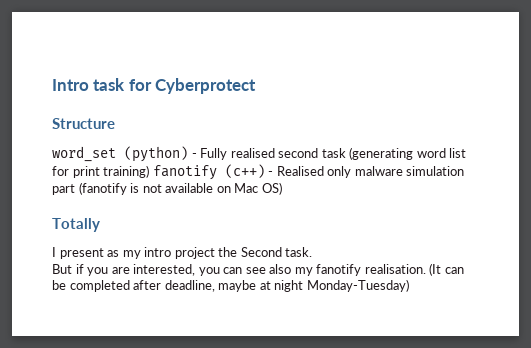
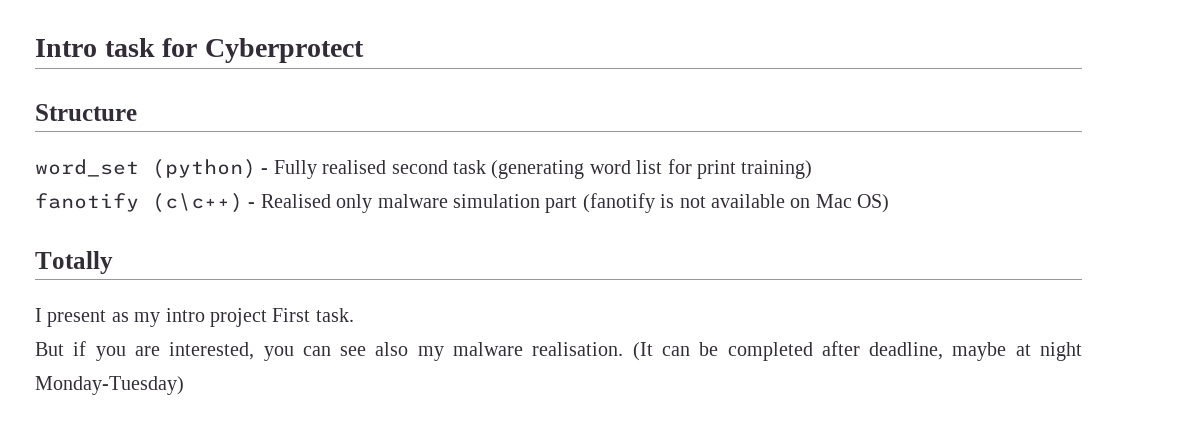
[152,164,265,180] fanotify (c++) -> [35,193,243,213] // fanotify (c\c++)
[218,247,282,257] the Second -> [272,308,311,322] First
[316,264,362,276] fanotify -> [453,342,523,356] malware

